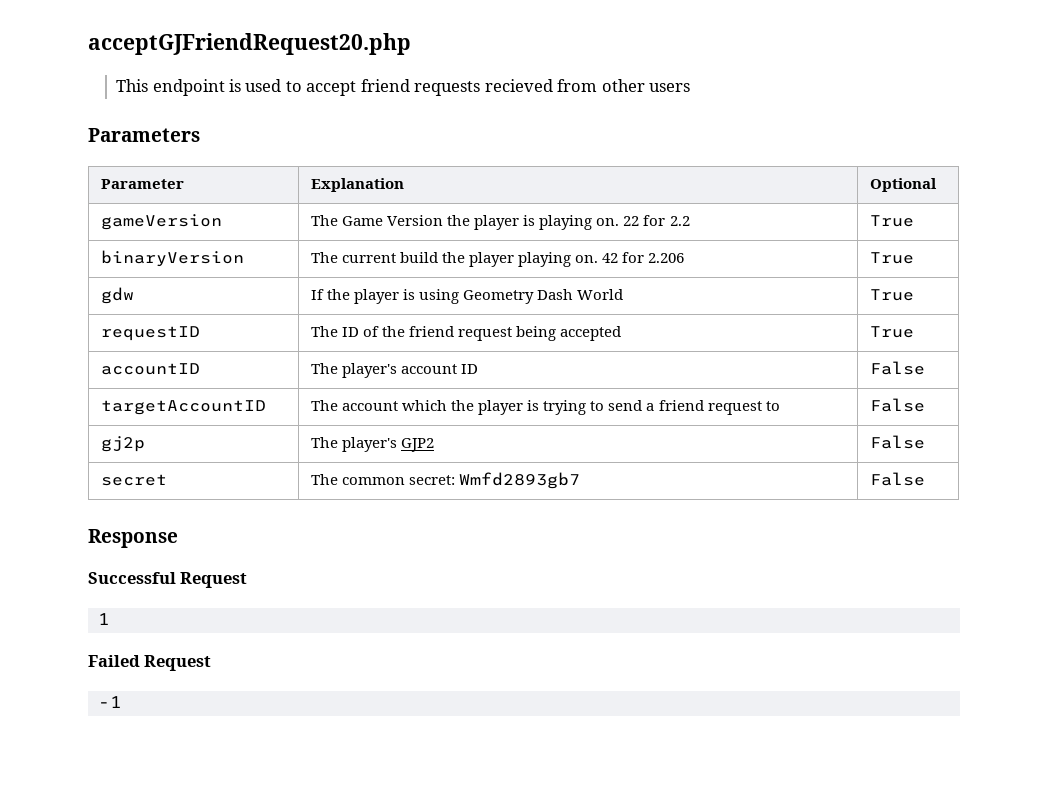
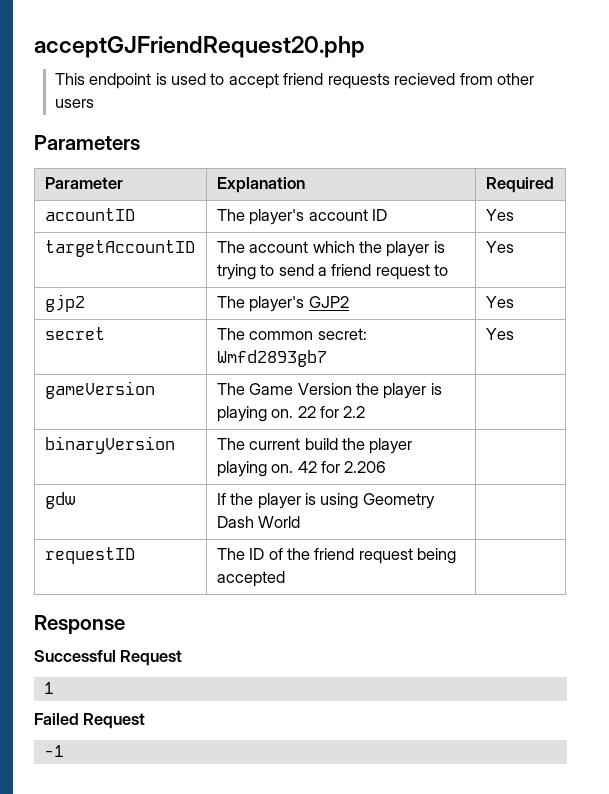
[870,178,938,192] [101,214,223,230] [311,215,690,230] [870,215,915,227] [101,250,245,267] [311,252,685,267] [870,252,915,264] [101,287,135,304] [311,289,624,304] [870,289,915,301] [101,326,201,341] [311,326,622,341] [870,326,915,338] Optional // gameVersion | The Game Version the player is playing on. 22 for 2.2 | True // binaryVersion | The current build the player playing on. 42 for 2.206 | True // gdw | If the player is using Geometry Dash World | True // requestID | The ID of the friend request being accepted | True -> [485,177,554,193] Required
[870,361,926,375] False -> [485,209,514,221] Yes
[870,398,926,412] [101,436,146,452] False // gj2p -> [485,241,514,253] [44,294,85,312] Yes // gjp2
[870,435,926,449] False -> [485,296,514,308] Yes
[870,472,926,486] False -> [485,328,514,340] [44,381,155,399] [216,383,442,399] [216,406,366,422] [44,436,175,454] [216,438,413,454] [216,461,387,477] [44,492,75,509] [216,493,435,509] [216,516,301,528] [44,547,135,564] [216,548,457,564] [216,571,285,587] Yes // gameVersion | The Game Version the player is playing on. 22 for 2.2 | // binaryVersion | The current build the player playing on. 42 for 2.206 | // gdw | If the player is using Geometry Dash World | // requestID | The ID of the friend request being accepted |

